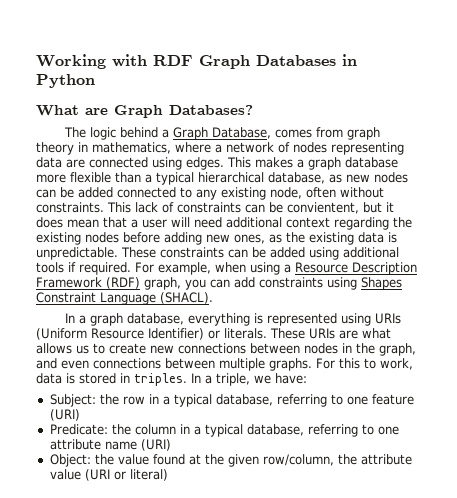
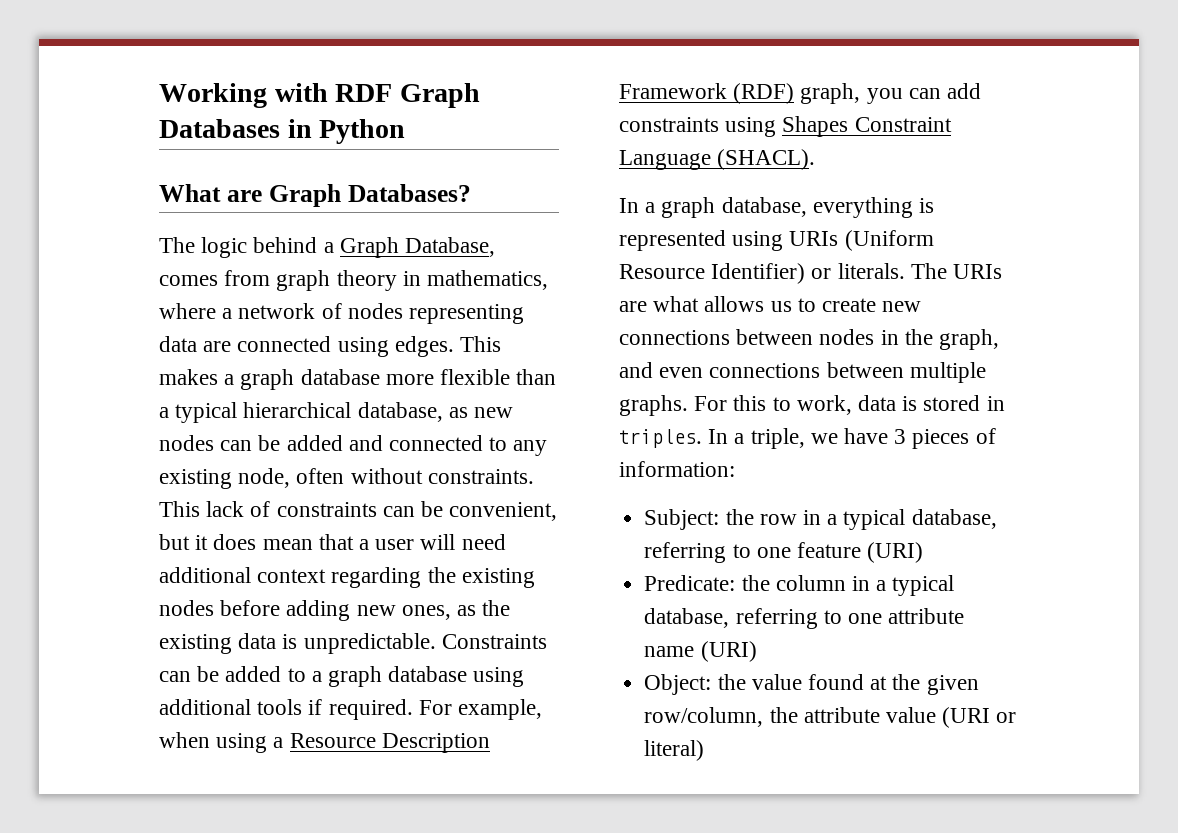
(113, 192) none -> [348,435,383,451] and
[287,202,359,214] convientent, -> [449,502,558,521] convenient,
[121,247,305,258] These constraints can be added -> [441,634,547,649] [159,666,468,687] Constraints can be added to a graph database
[270,328,305,339] These -> [910,263,947,279] The
[275,373,307,384] have: -> [844,428,996,449] [619,461,735,477] have 3 pieces of information:

